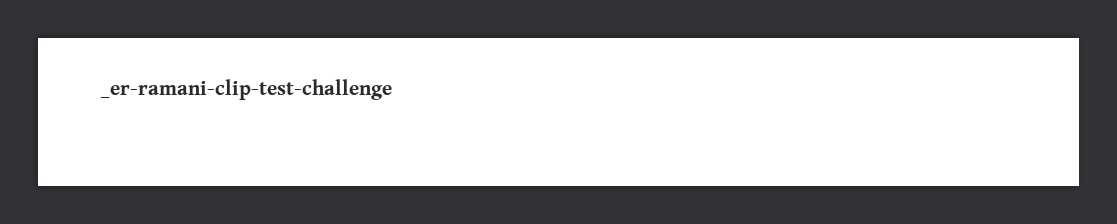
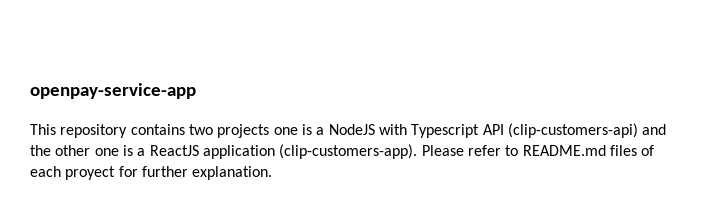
[100,79,392,100] _er-ramani-clip-test-challenge -> [30,83,196,99] [30,123,667,138] [30,144,655,159] [30,166,273,180] openpay-service-app // This repository contains two projects one is a NodeJS with Typescript API (clip-customers-api) and the other one is a ReactJS application (clip-customers-app). Please refer to README.md files of each proyect for further explanation.

